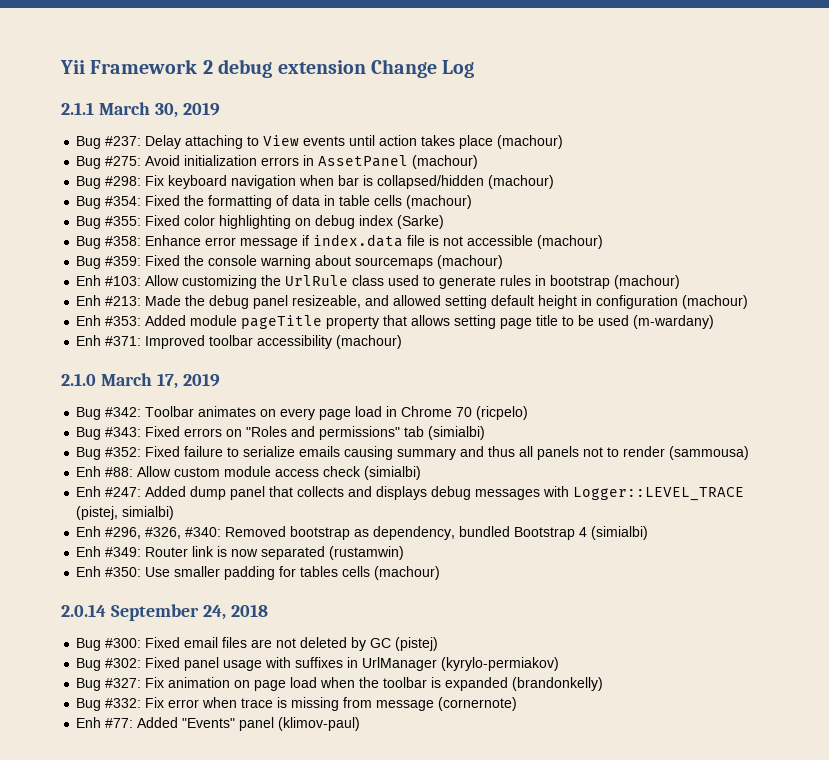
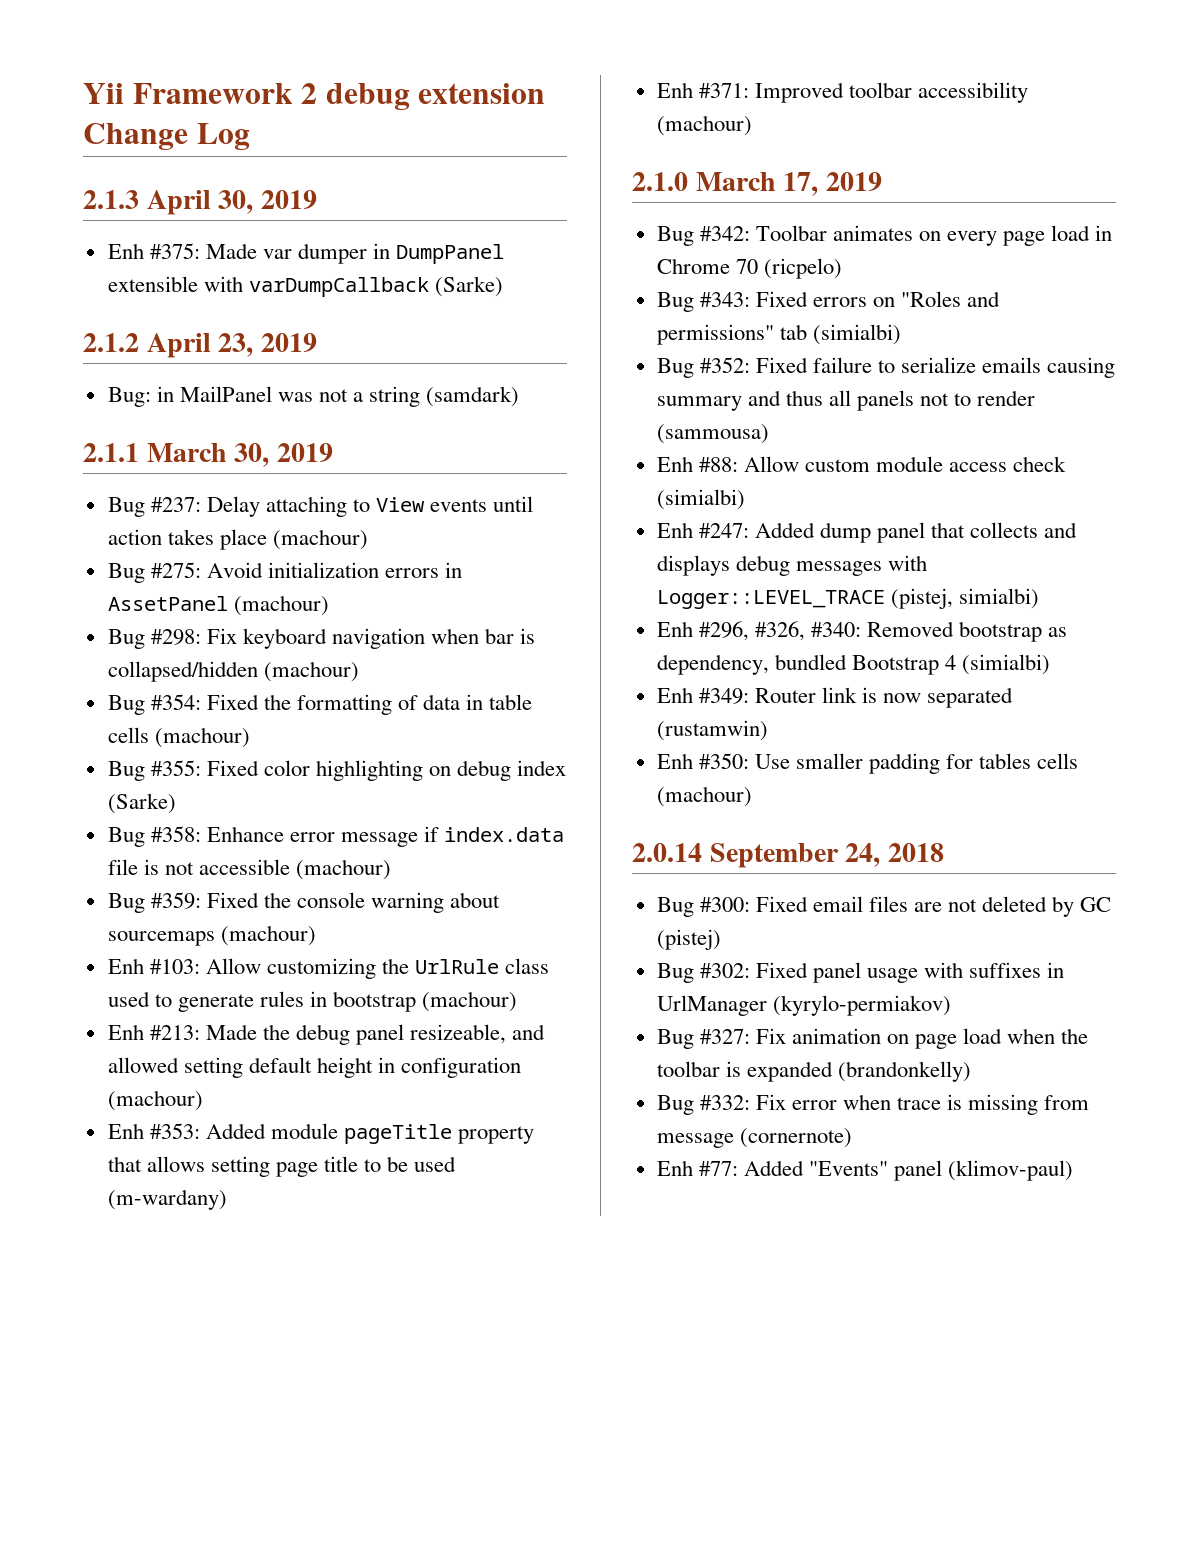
(475, 69) none -> [83,190,317,215] [107,243,505,264] [107,276,503,297] [83,333,317,358] [107,386,520,407] // 2.1.3 April 30, 2019 // Enh #375: Made var dumper in DumpPanel extensible with varDumpCallback (Sarke) // 2.1.2 April 23, 2019 // Bug: in MailPanel was not a string (samdark)

